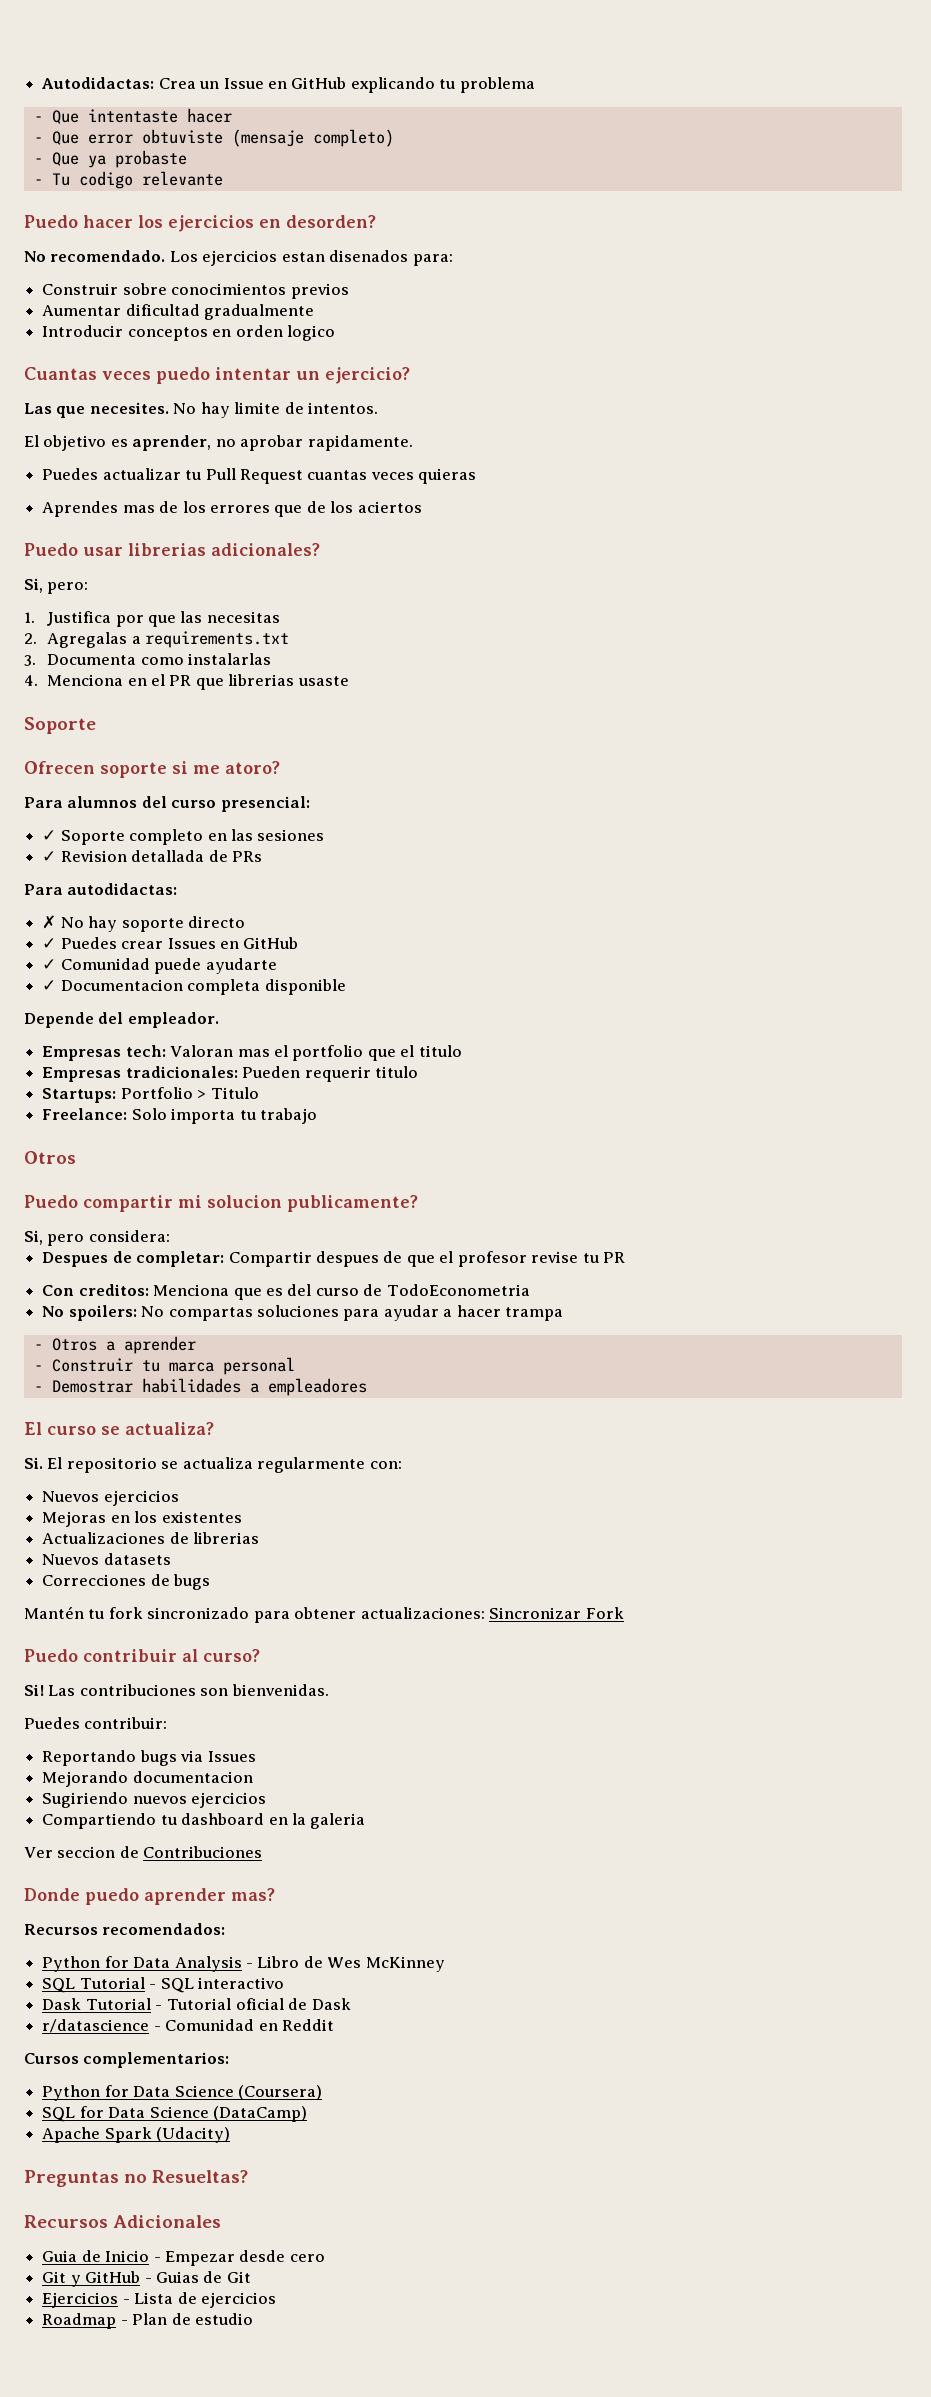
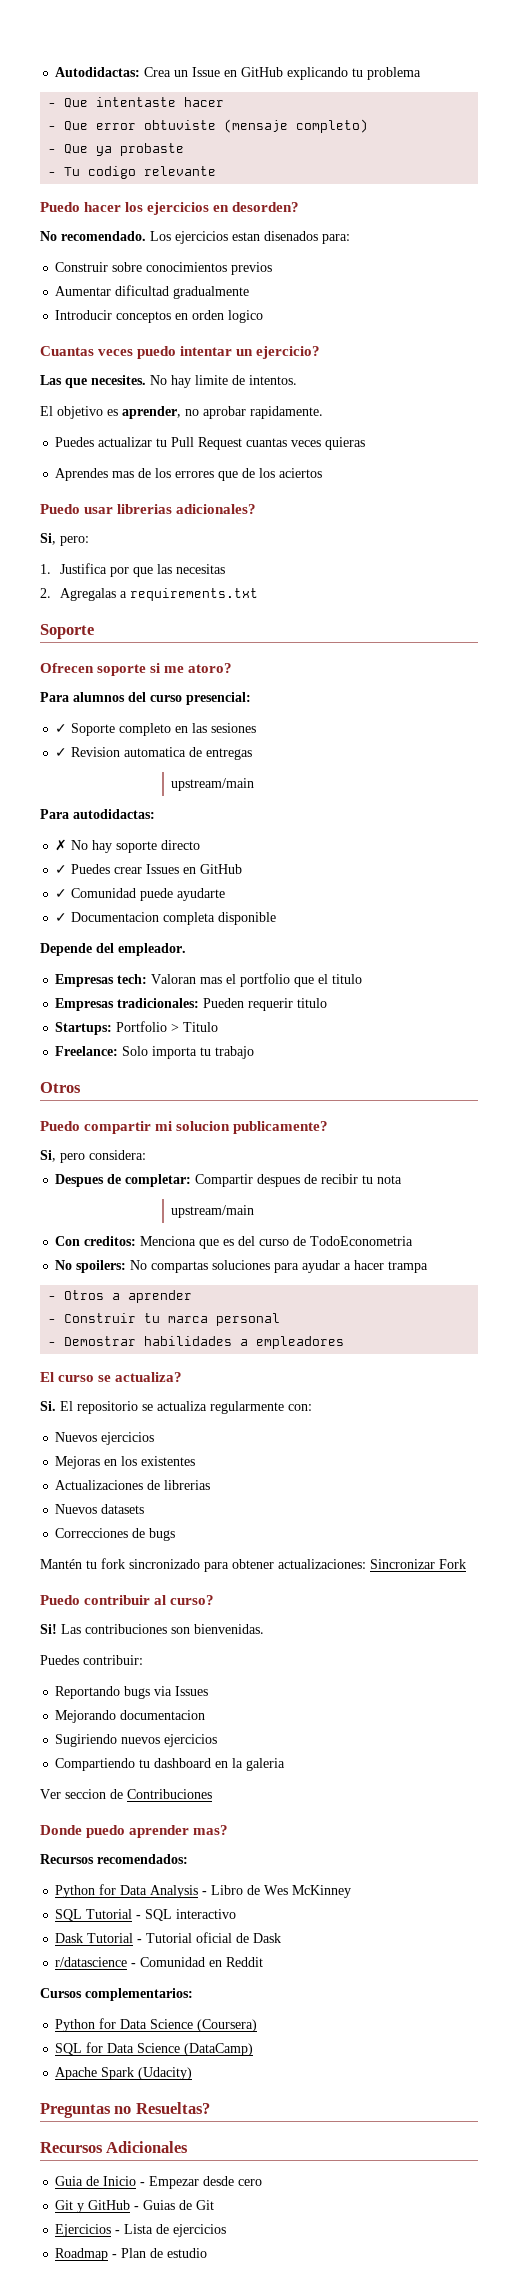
[24,653,271,666] [24,674,349,690] // 3. Documenta como instalarlas // 4. Menciona en el PR que librerias usaste -> (259, 594) none
[131,850,262,862] detallada de PRs -> [124,747,253,760] [171,778,255,791] automatica de entregas // upstream/main
[406,1251,626,1267] que el profesor revise tu PR -> [321,1174,403,1184] [171,1205,255,1218] recibir tu nota // upstream/main

